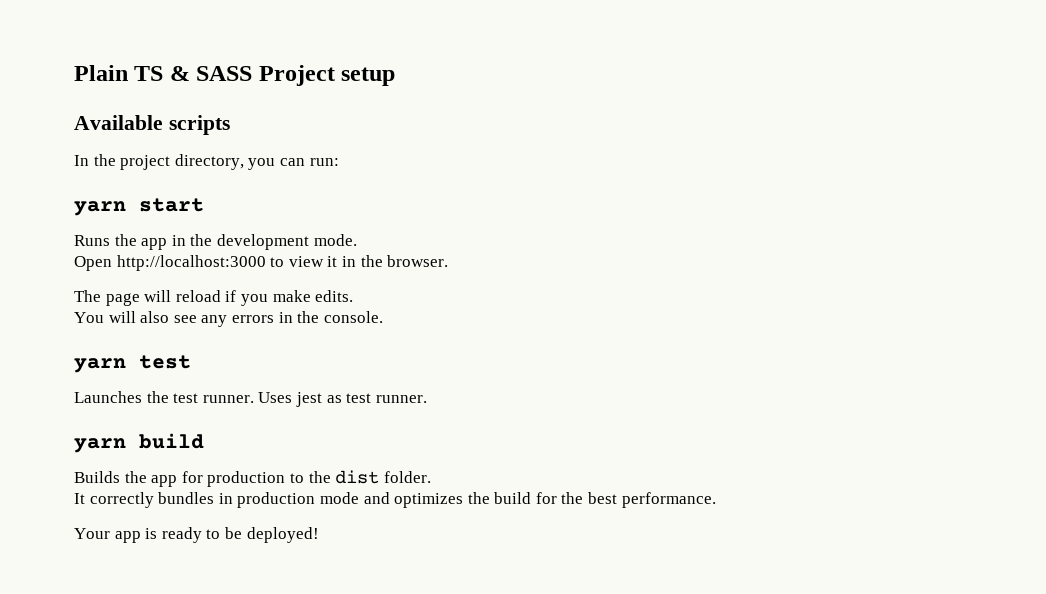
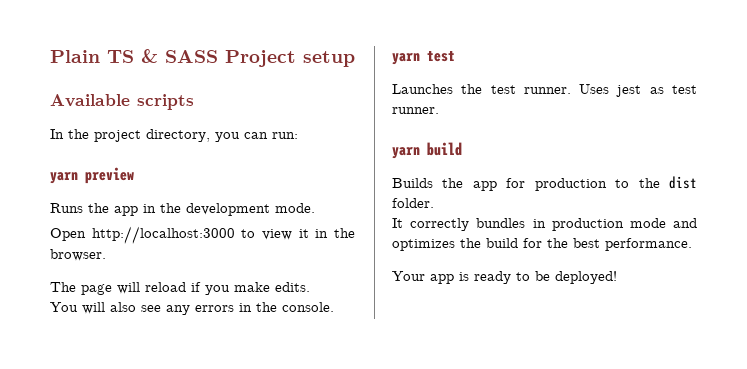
[139,198,204,212] start -> [85,167,134,184] preview

